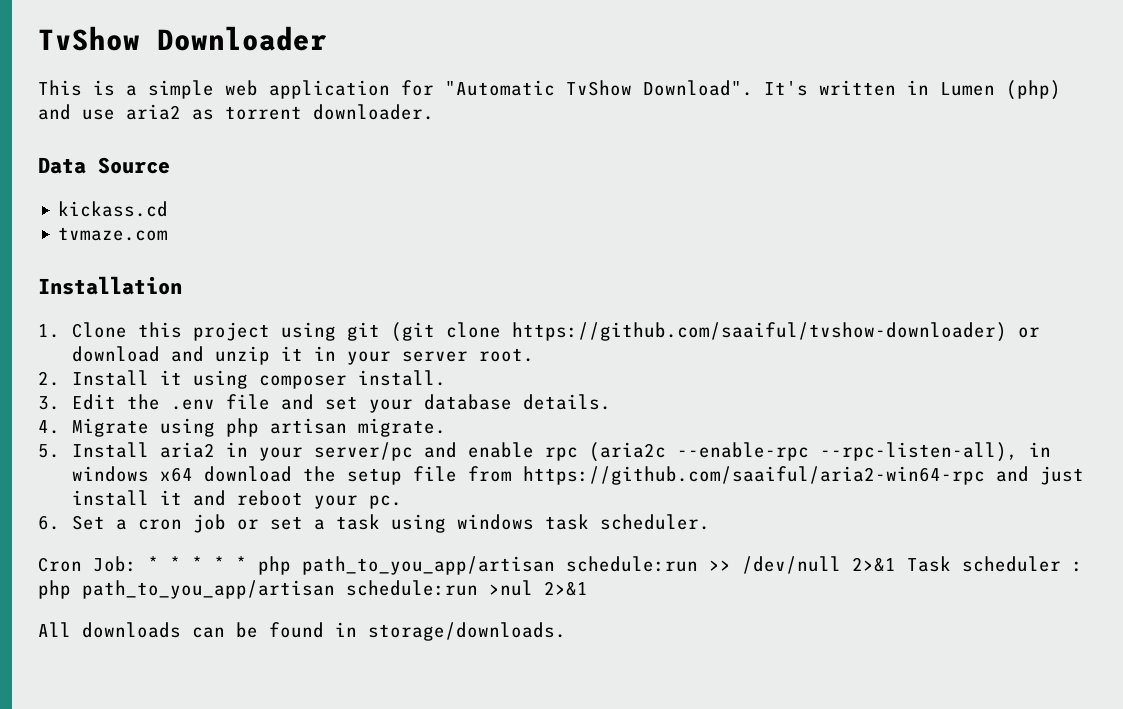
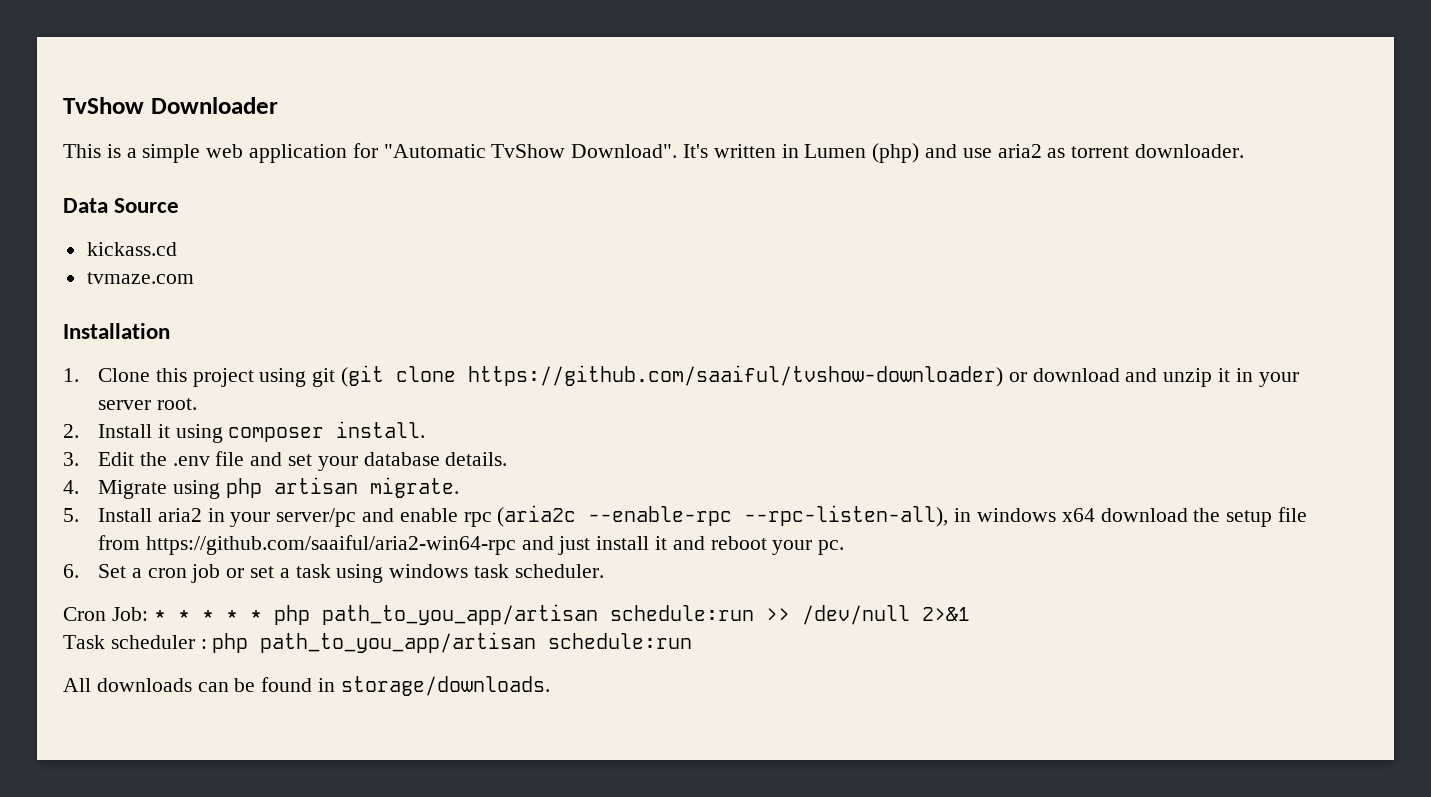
(896, 564) none -> (970, 614) //
[489,580,588,596] >nul 2>&1 -> (693, 641) none

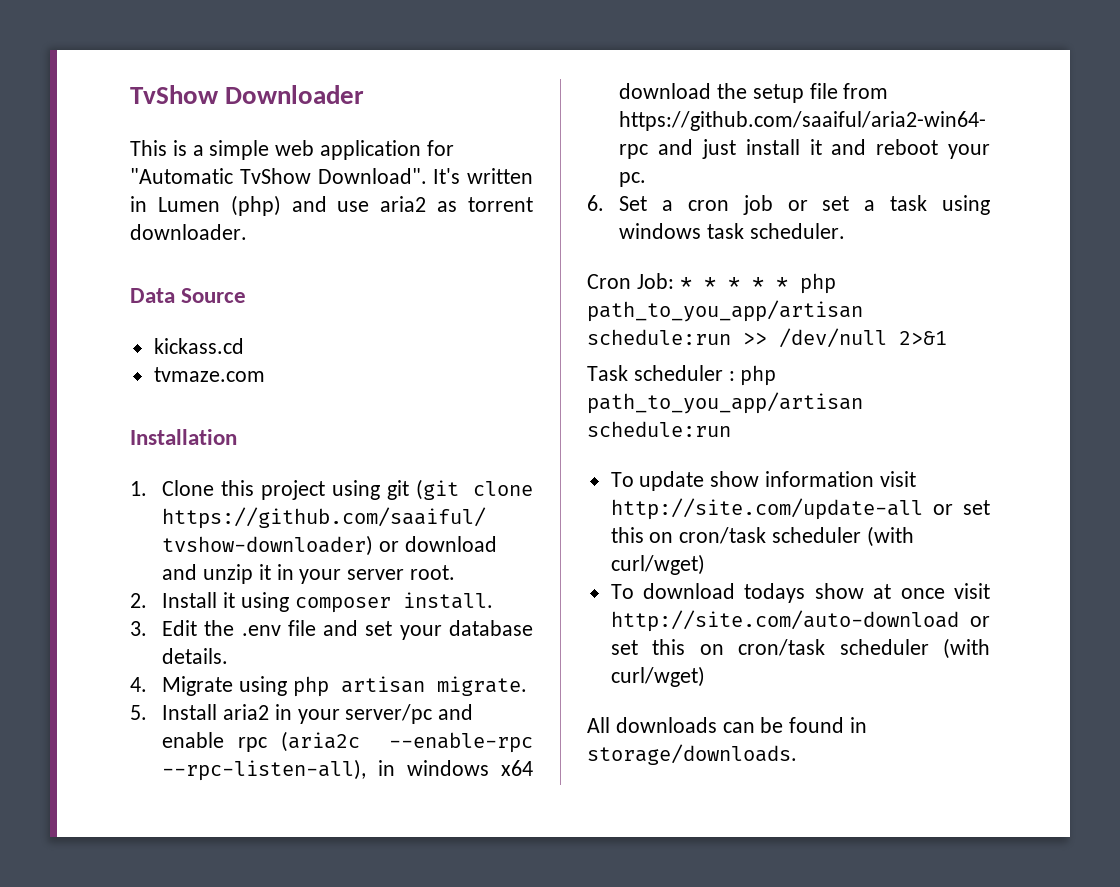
(693, 641) none -> [610,471,916,491] [610,498,990,520] [610,526,914,547] [610,554,705,575] [610,583,990,603] [610,610,990,632] [610,638,990,659] [610,666,705,687] // To update show information visit http://site.com/update-all or set this on cron/task scheduler (with curl/wget) // To download todays show at once visit http://site.com/auto-download or set this on cron/task scheduler (with curl/wget)

